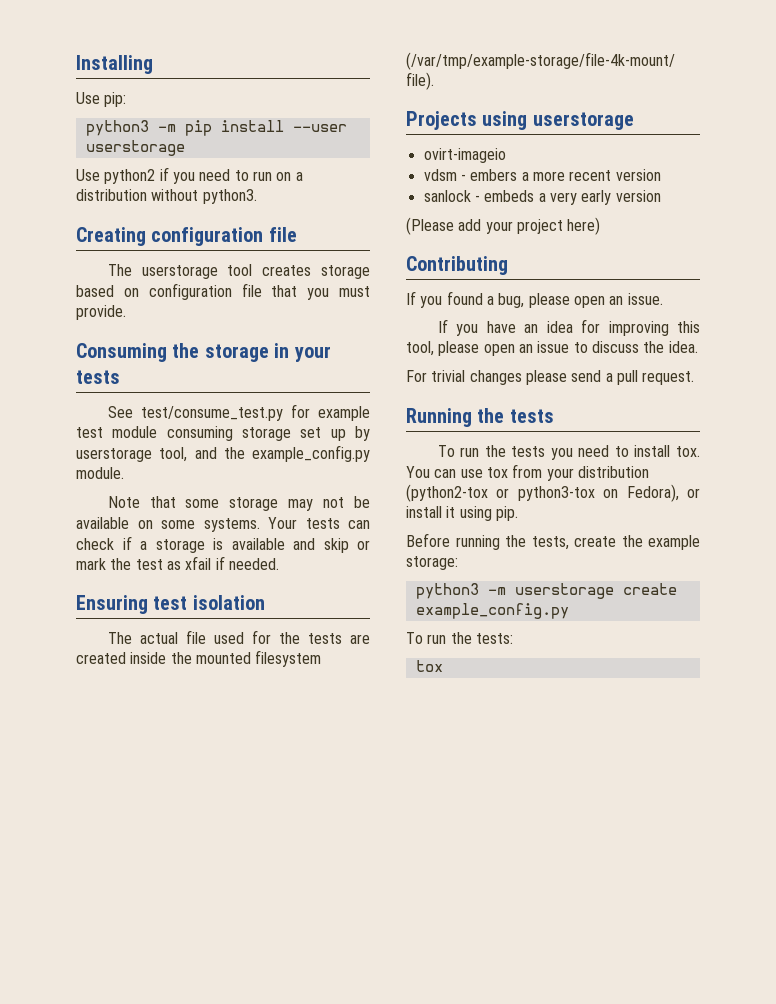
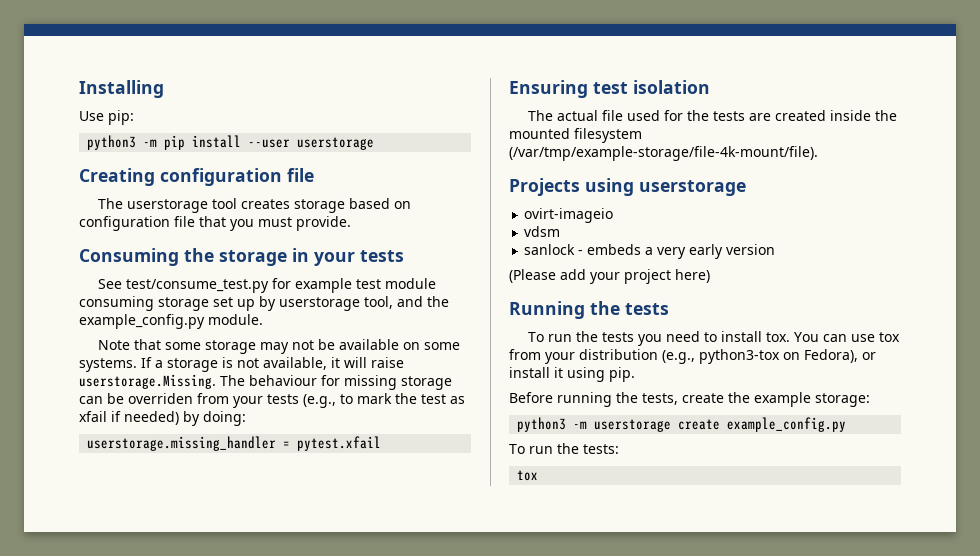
[76,167,303,184] [76,189,257,204] // Use python2 if you need to run on a distribution without python3. -> (375, 143) none
[268,517,370,529] [76,536,370,553] Your tests can check if a storage is available and skip or -> [141,357,404,372] [79,374,452,390] [79,393,353,408] If a storage is not available, it will raise userstorage.Missing. The behaviour for missing storage can be overriden from your tests (e.g., to
[228,558,279,570] needed. -> [124,411,246,426] [87,436,382,451] needed) by doing: // userstorage.missing_handler = pytest.xfail
[460,169,661,181] - embers a more recent version -> (561, 231) none
[406,256,508,275] [406,291,663,308] [437,319,700,336] [406,341,698,356] [406,370,695,385] // Contributing // If you found a bug, please open an issue. // If you have an idea for improving this tool, please open an issue to discuss the idea. // For trivial changes please send a pull request. -> (710, 276) none
[406,484,510,502] (python2-tox or -> [662,350,695,364] (e.g.,

